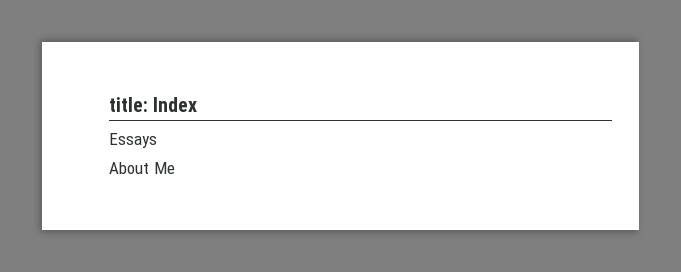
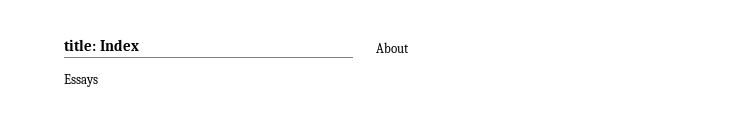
[153,162,175,174] Me -> (409, 47) none

